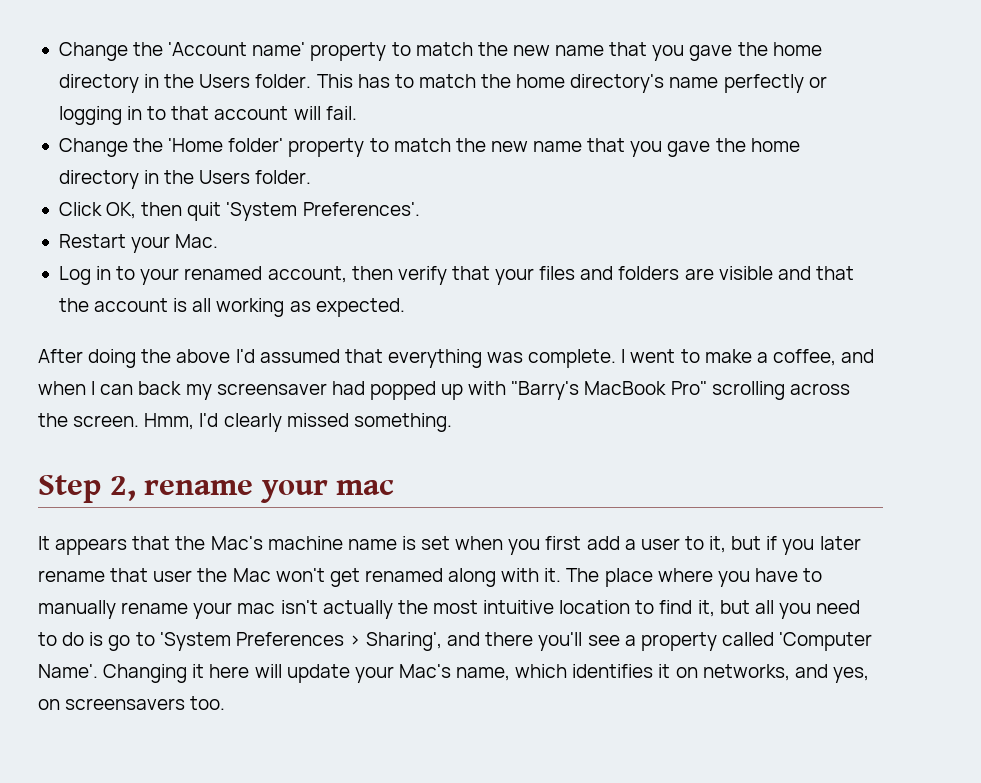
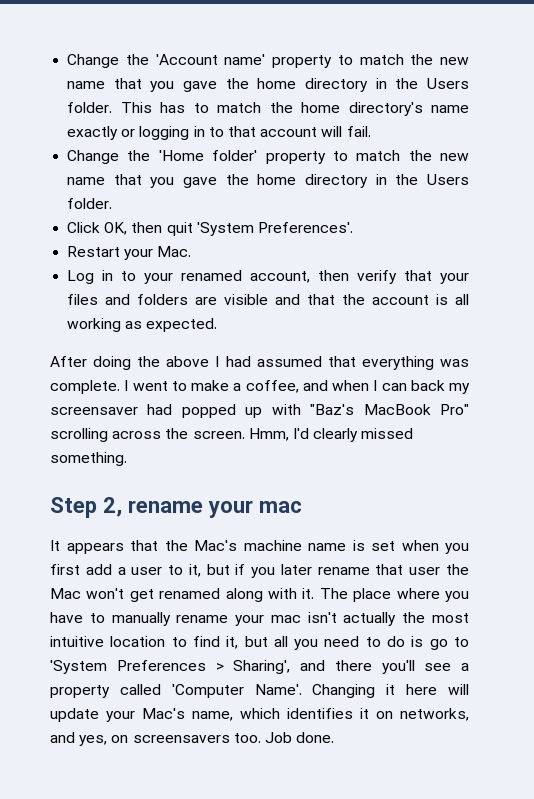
[723,74,804,93] perfectly -> [67,126,119,140] exactly
[235,349,255,363] I'd -> [215,356,251,367] I had
[511,381,580,400] "Barry's -> [310,404,355,415] "Baz's
(226, 703) none -> [264,732,335,743] Job done.

